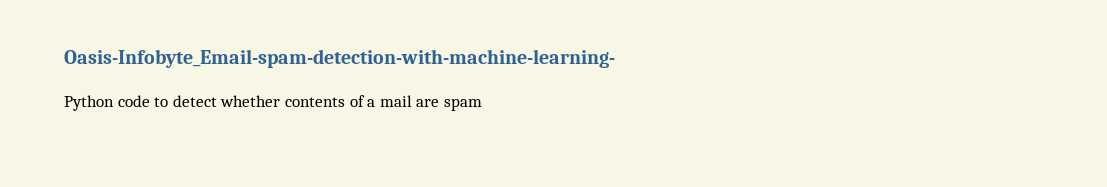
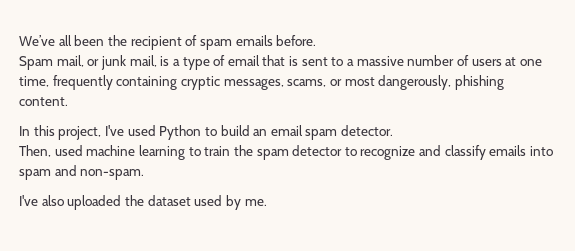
[64,49,615,68] [64,95,482,111] Oasis-Infobyte_Email-spam-detection-with-machine-learning- // Python code to detect whether contents of a mail are spam -> [19,35,317,50] [19,55,542,70] [19,75,504,90] [19,97,68,106] [19,125,394,140] [19,145,554,160] [19,165,145,180] [19,195,267,210] We’ve all been the recipient of spam emails before. // Spam mail, or junk mail, is a type of email that is sent to a massive number of users at one time, frequently containing cryptic messages, scams, or most dangerously, phishing content. // In this project, I've used Python to build an email spam detector. // Then, used machine learning to train the spam detector to recognize and classify emails into spam and non-spam. // I've also uploaded the dataset used by me.

